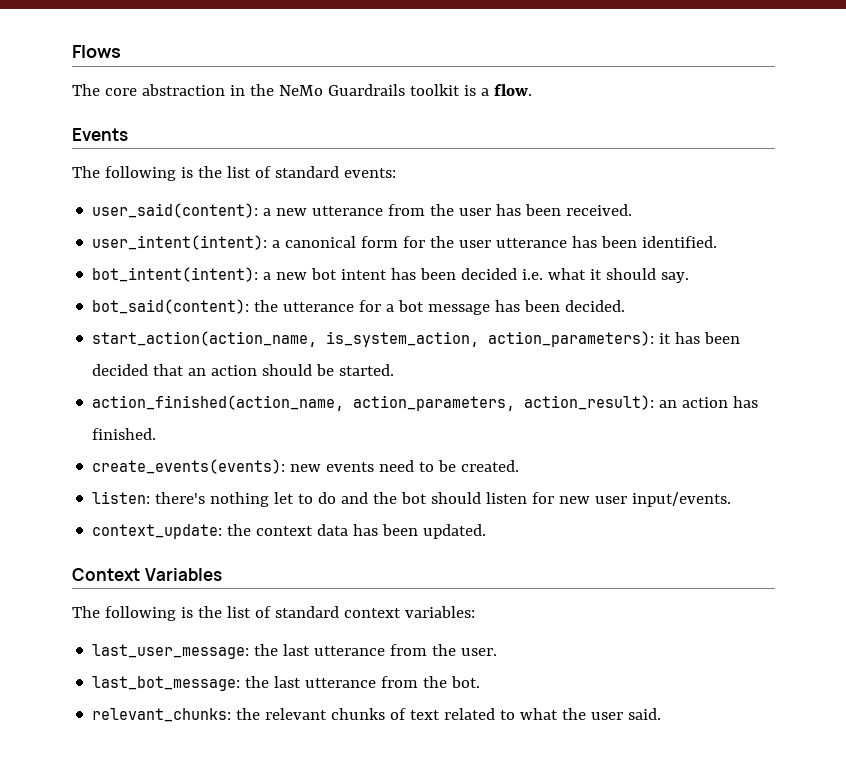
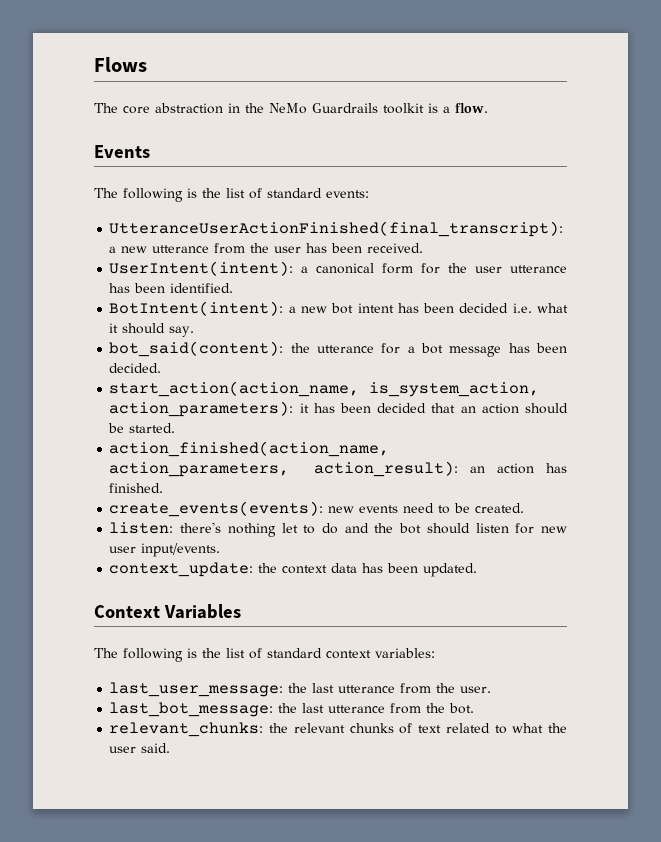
[92,203,259,218] user_said(content): -> [109,221,564,237] UtteranceUserActionFinished(final_transcript):
[92,235,268,250] user_intent(intent): -> [109,261,294,276] UserIntent(intent):
[92,267,259,282] bot_intent(intent): -> [109,301,284,316] BotIntent(intent):

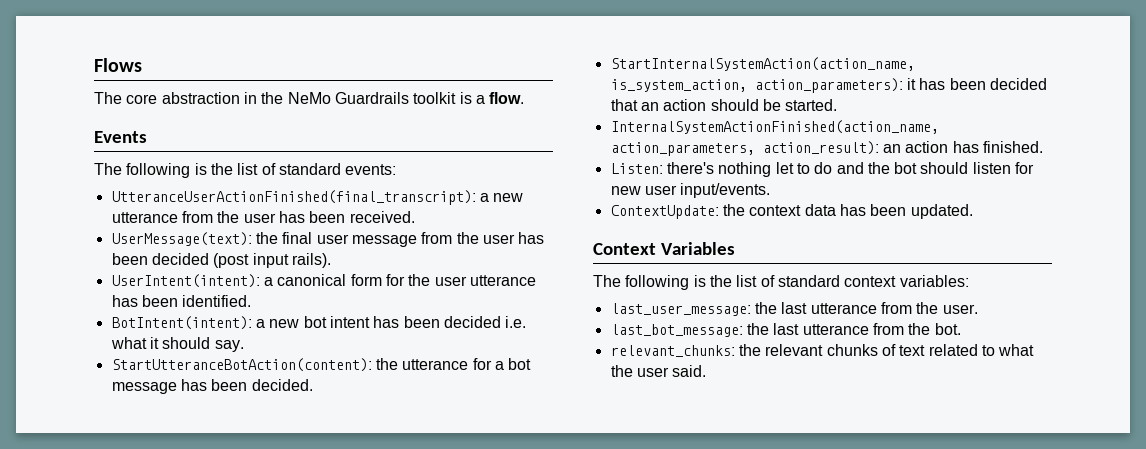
(424, 248) none -> [111,232,545,247] [111,253,331,268] // UserMessage(text): the final user message from the user has been decided (post input rails).
[109,341,284,357] bot_said(content): -> [111,358,372,372] StartUtteranceBotAction(content):
[109,381,360,397] start_action(action_name, -> [610,57,915,71] StartInternalSystemAction(action_name,
[109,441,390,457] action_finished(action_name, -> [610,120,939,134] InternalSystemActionFinished(action_name,
[109,501,525,517] [109,522,174,534] create_events(events): new events need to be created. // listen: -> [610,163,663,174] Listen:
[109,562,254,577] context_update: -> [610,205,719,219] ContextUpdate:

